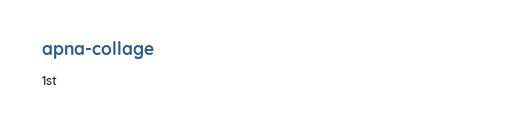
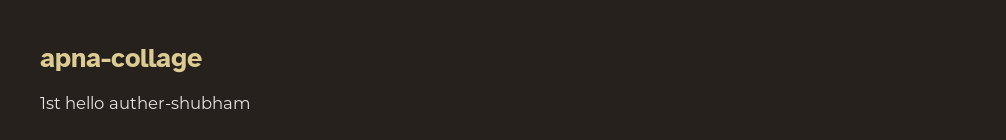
(57, 80) none -> [65,96,251,109] hello auther-shubham

